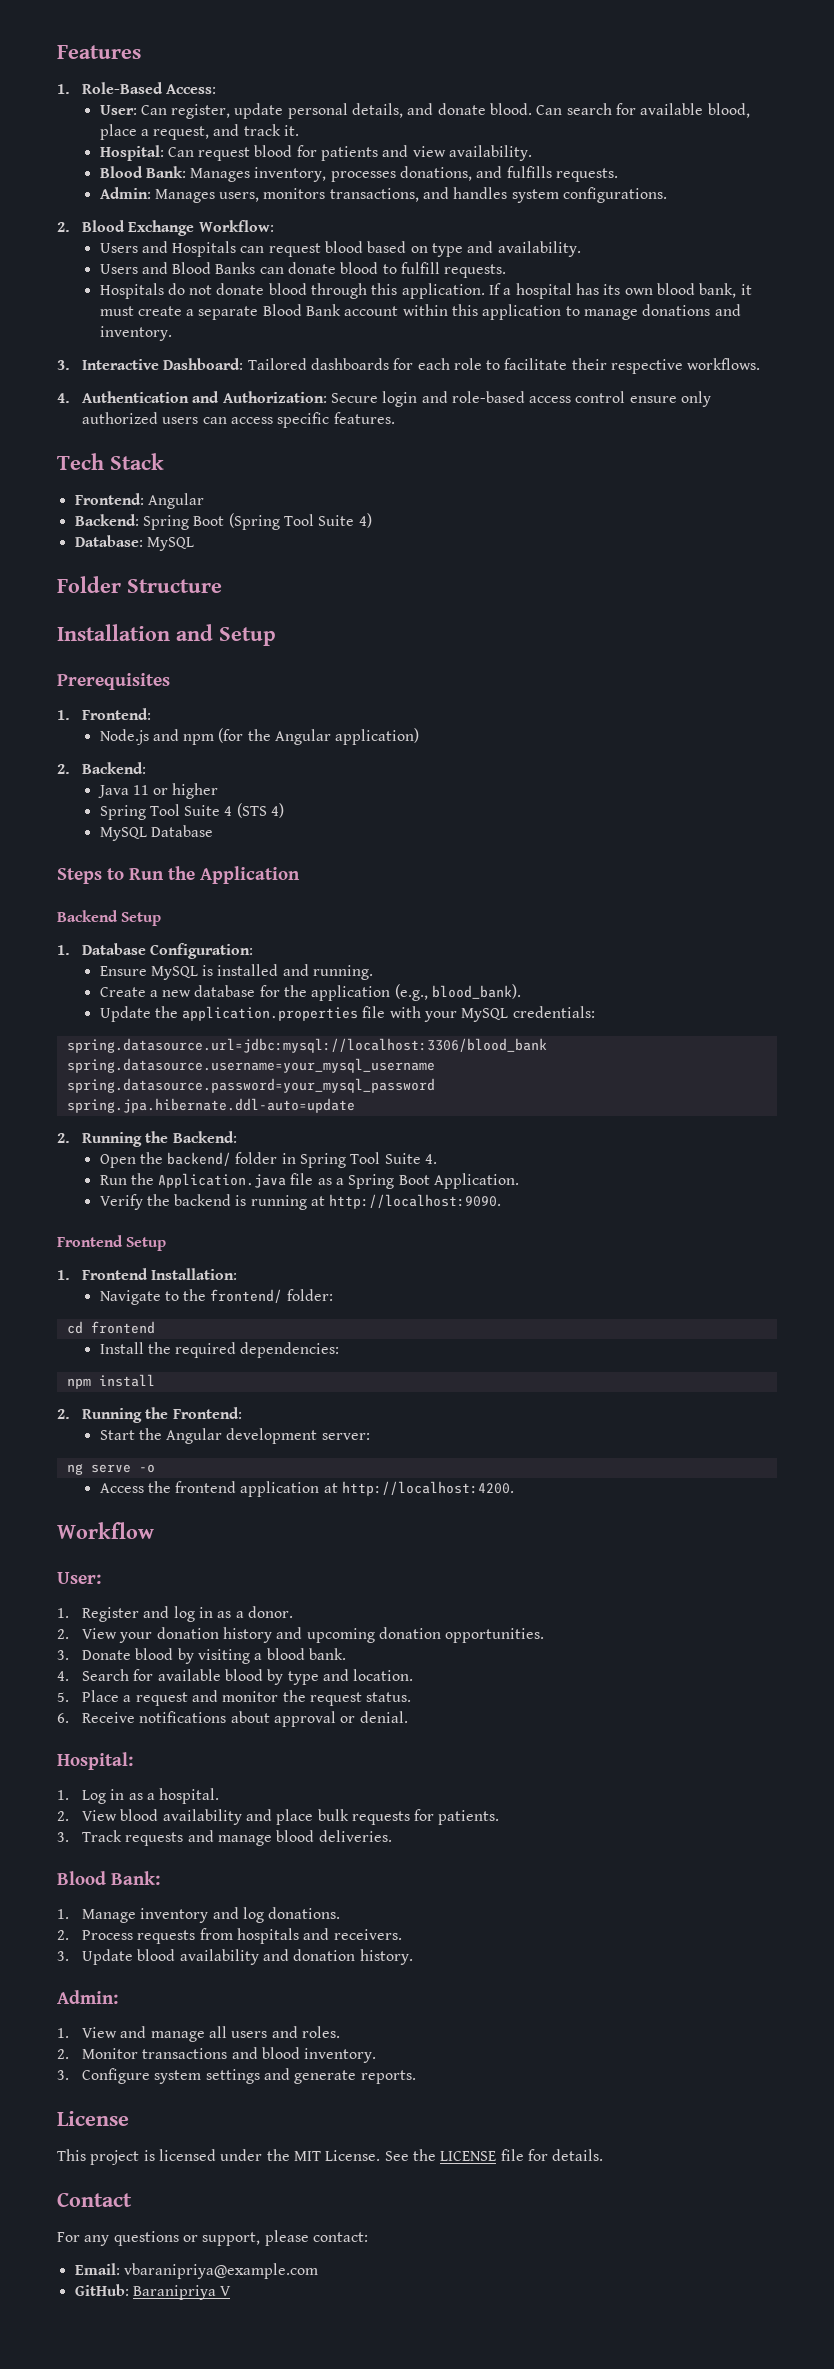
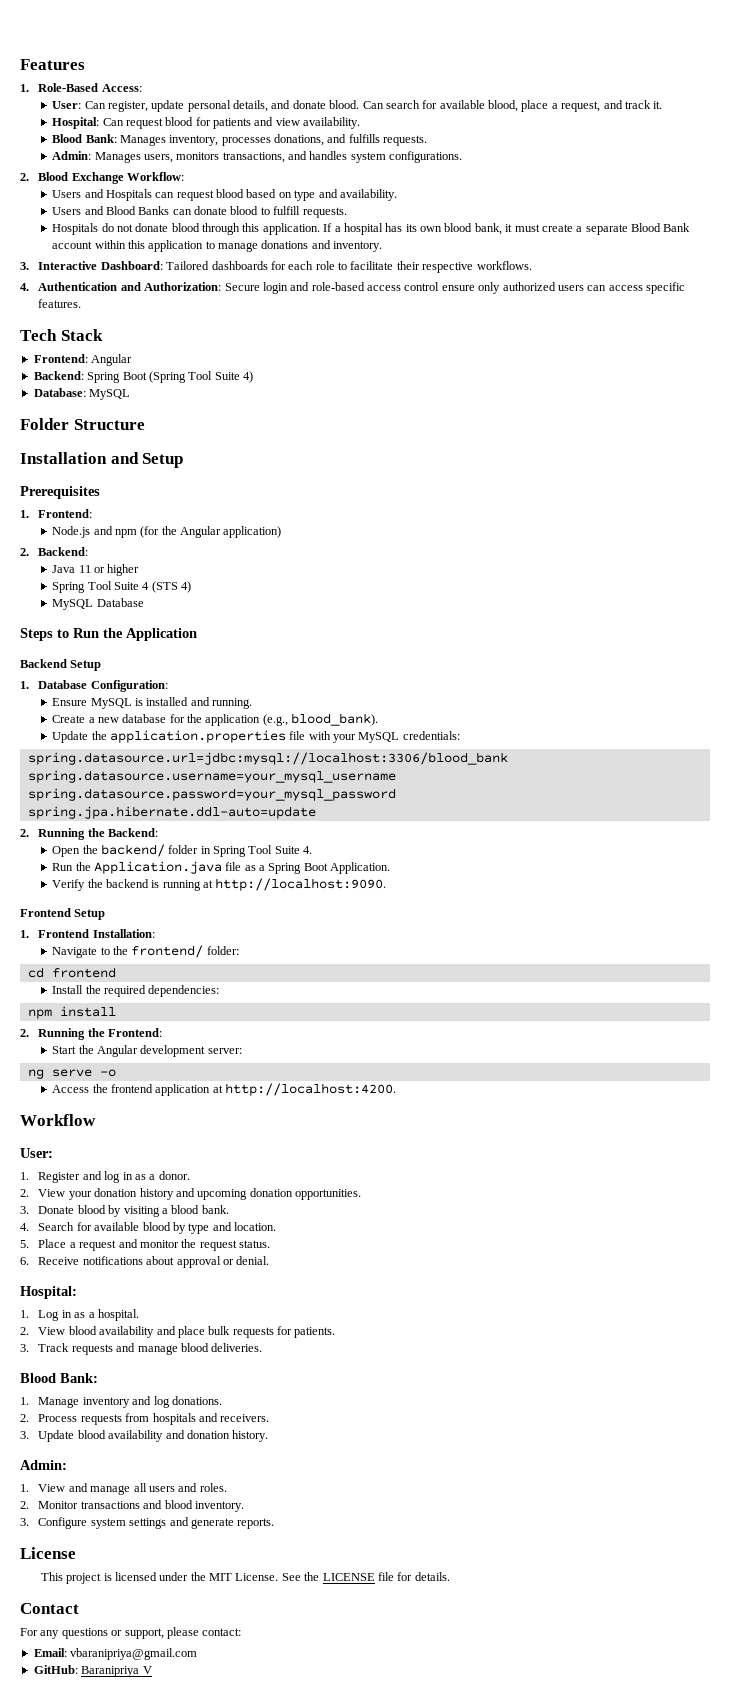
[123,2263,318,2279] vbaranipriya@example.com -> [70,1648,198,1660] vbaranipriya@gmail.com

